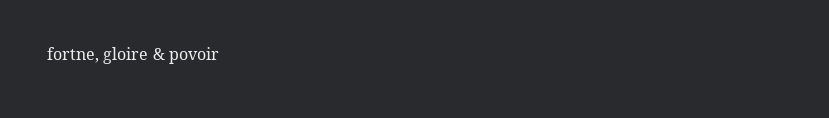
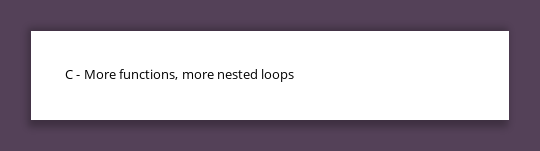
[47,47,219,64] fortne, gloire & povoir -> [65,69,295,82] C - More functions, more nested loops

